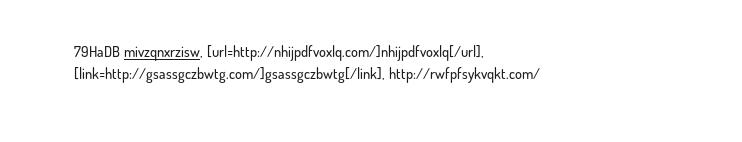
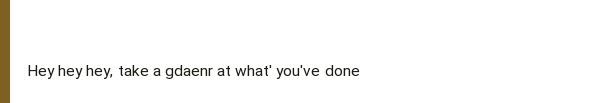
[74,45,484,61] [74,67,540,83] 79HaDB mivzqnxrzisw, [url=http://nhijpdfvoxlq.com/]nhijpdfvoxlq[/url], [link=http://gsassgczbwtg.com/]gsassgczbwtg[/link], http://rwfpfsykvqkt.com/ -> [27,65,360,79] Hey hey hey, take a gdaenr at what' you've done

